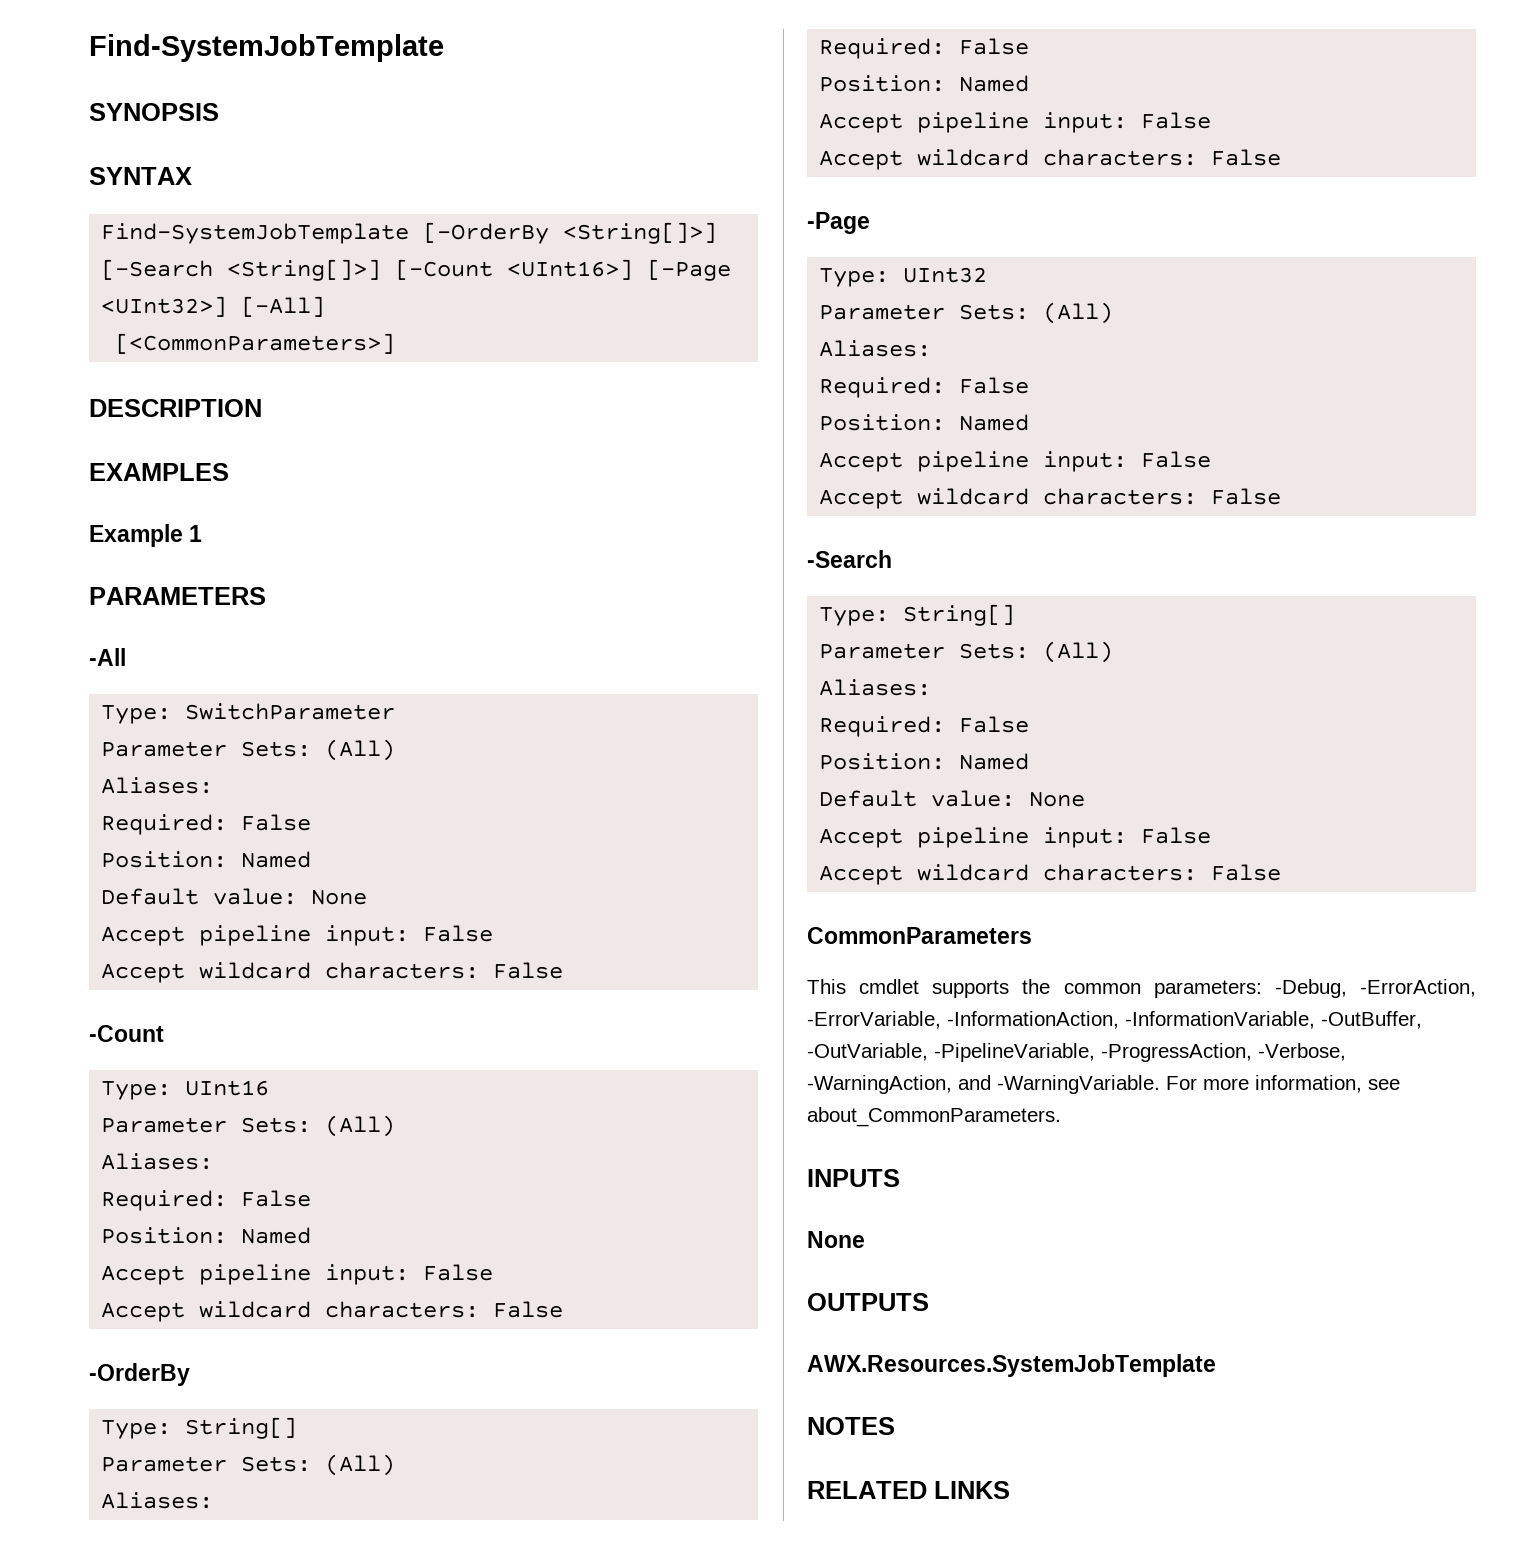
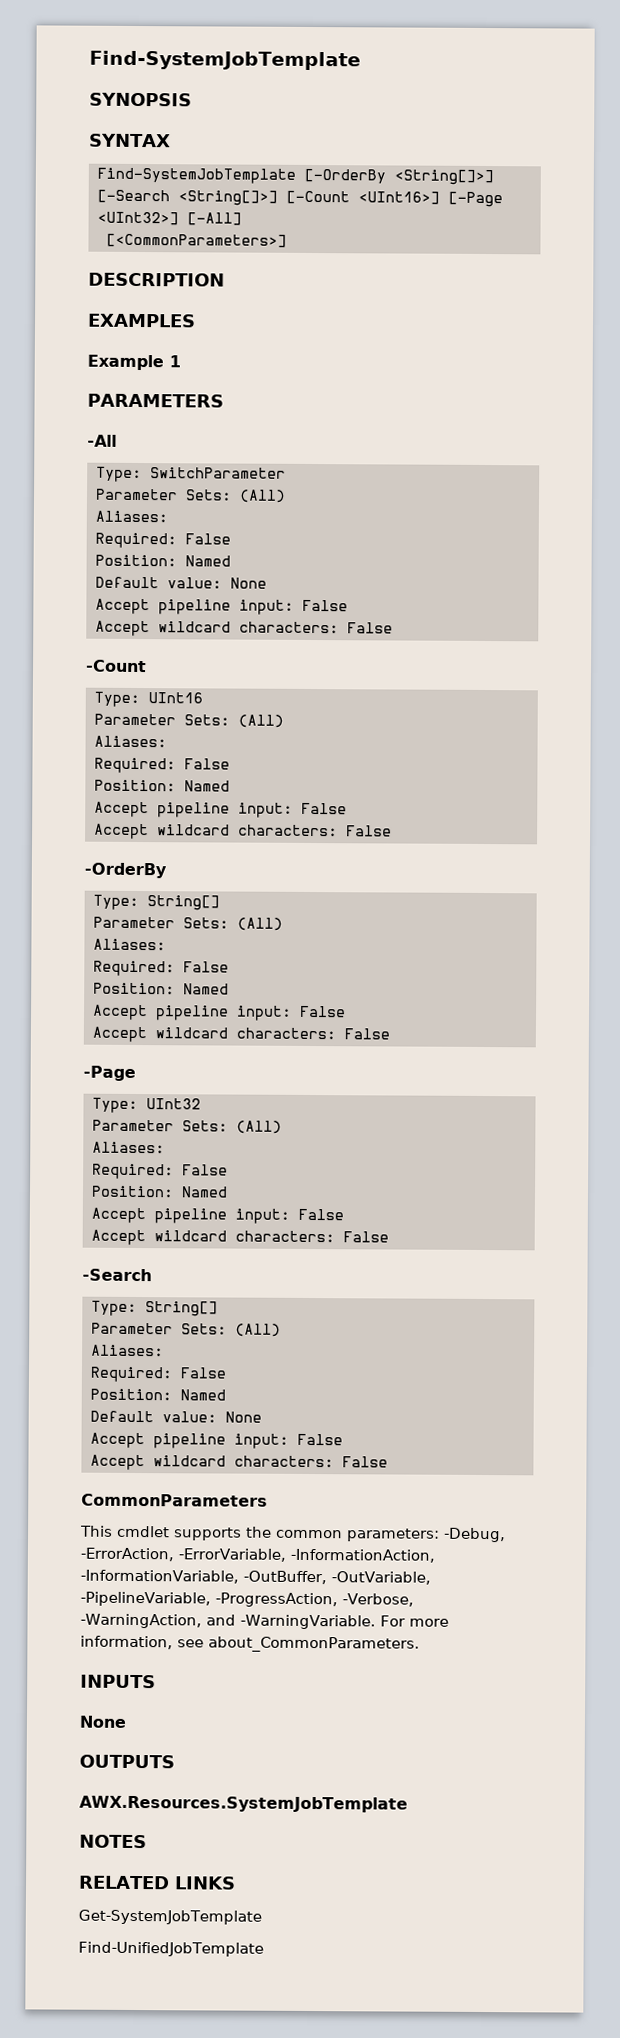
(1010, 1490) none -> [78,1909,262,1925] [78,1941,264,1957] // Get-SystemJobTemplate // Find-UnifiedJobTemplate

